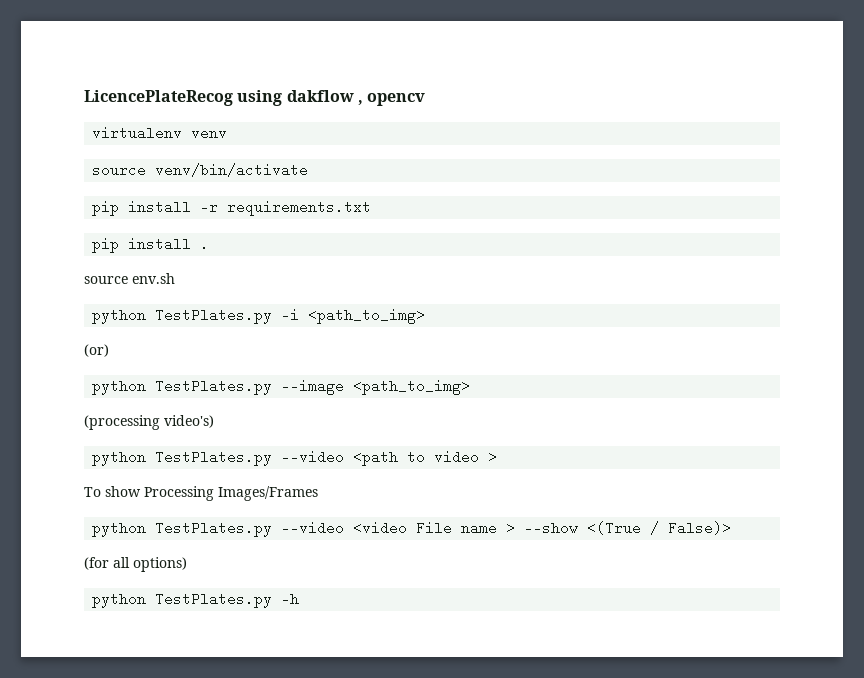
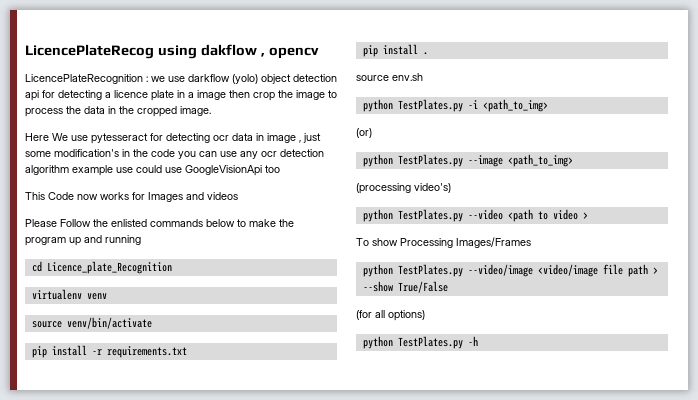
(426, 99) none -> [25,74,337,84] [25,90,337,101] [25,106,211,117] [25,133,321,144] [25,149,324,159] [25,165,280,176] [25,192,238,202] [25,219,294,227] [25,235,141,246] [31,261,172,274] // LicencePlateRecognition : we use darkflow (yolo) object detection api for detecting a licence plate in a image then crop the image to process the data in the cropped image. // Here We use pytesseract for detecting ocr data in image , just some modification's in the code you can use any ocr detection algorithm example use could use GoogleVisionApi too // This Code now works for Images and videos // Please Follow the enlisted commands below to make the program up and running // cd Licence_plate_Recognition
[281,521,732,535] --video <video File name > --show <(True / False)> -> [467,264,658,277] [362,281,448,293] --video/image <video/image file path > --show True/False

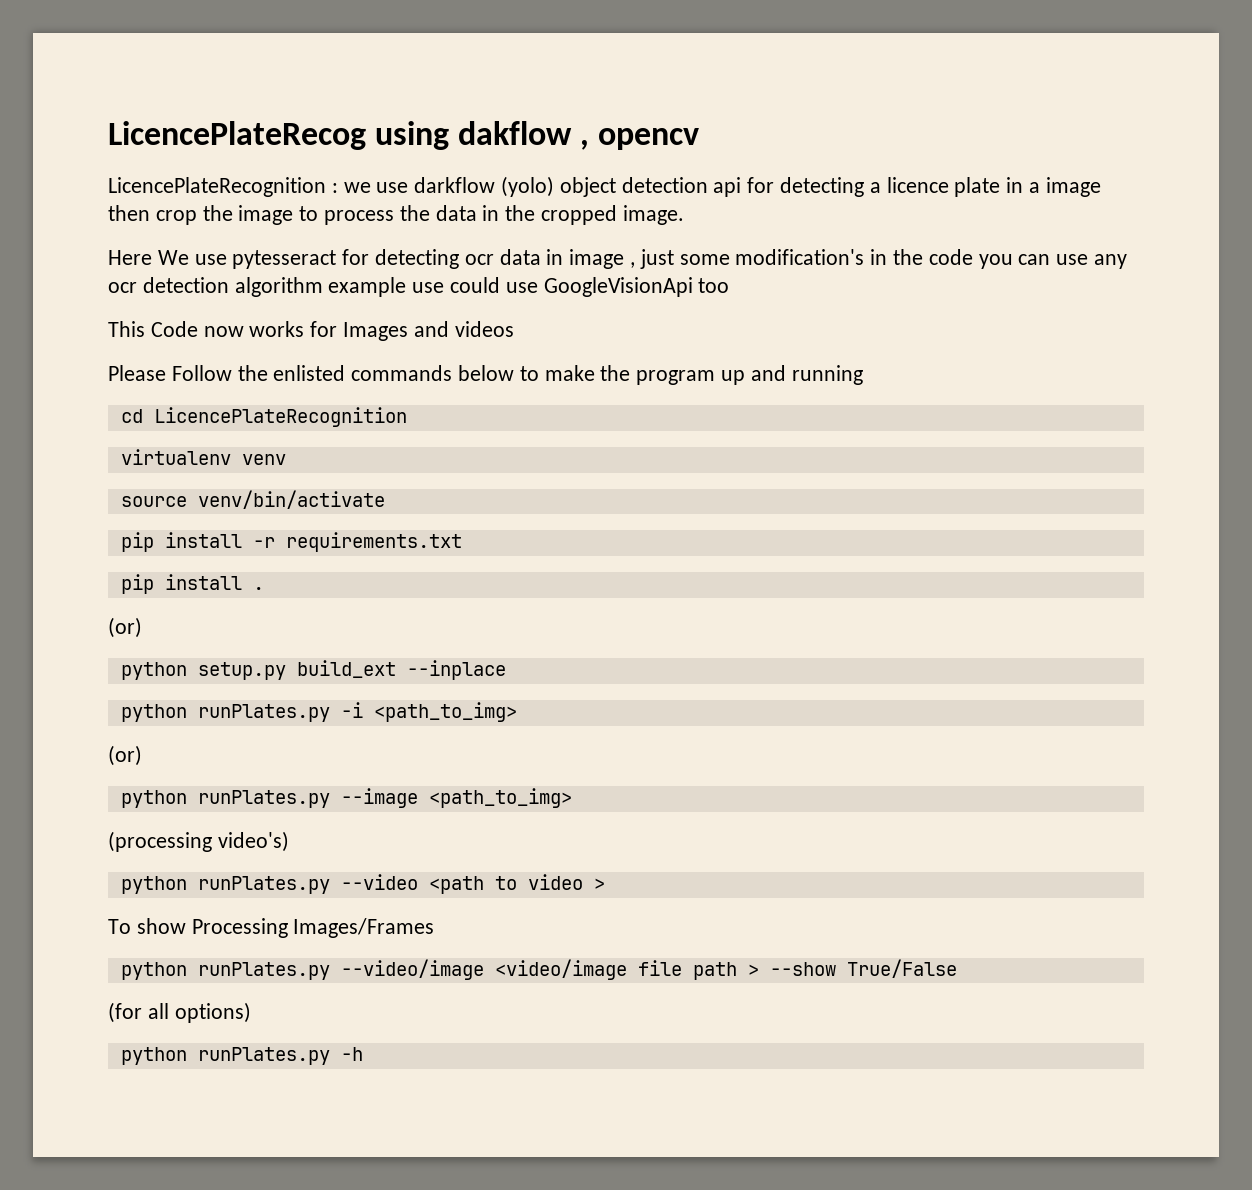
[46,261,172,274] Licence_plate_Recognition -> [153,407,407,427] LicencePlateRecognition
[356,73,423,81] [362,99,463,112] source env.sh // python TestPlates.py -> [108,617,142,638] [120,660,506,680] [120,704,330,722] (or) // python setup.py build_ext --inplace // python runPlates.py
[397,154,463,167] TestPlates.py -> [197,790,330,808] runPlates.py
[397,209,463,222] TestPlates.py -> [197,876,330,894] runPlates.py
[397,264,463,277] TestPlates.py -> [197,962,330,980] runPlates.py
[397,336,463,349] TestPlates.py -> [197,1047,330,1065] runPlates.py

